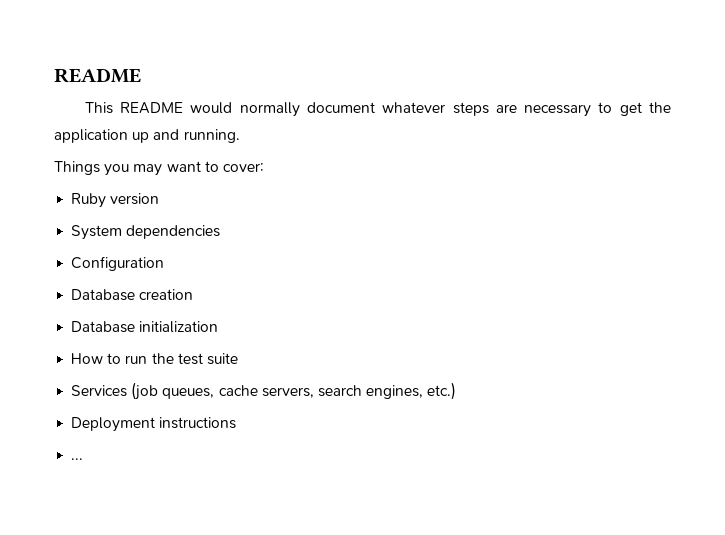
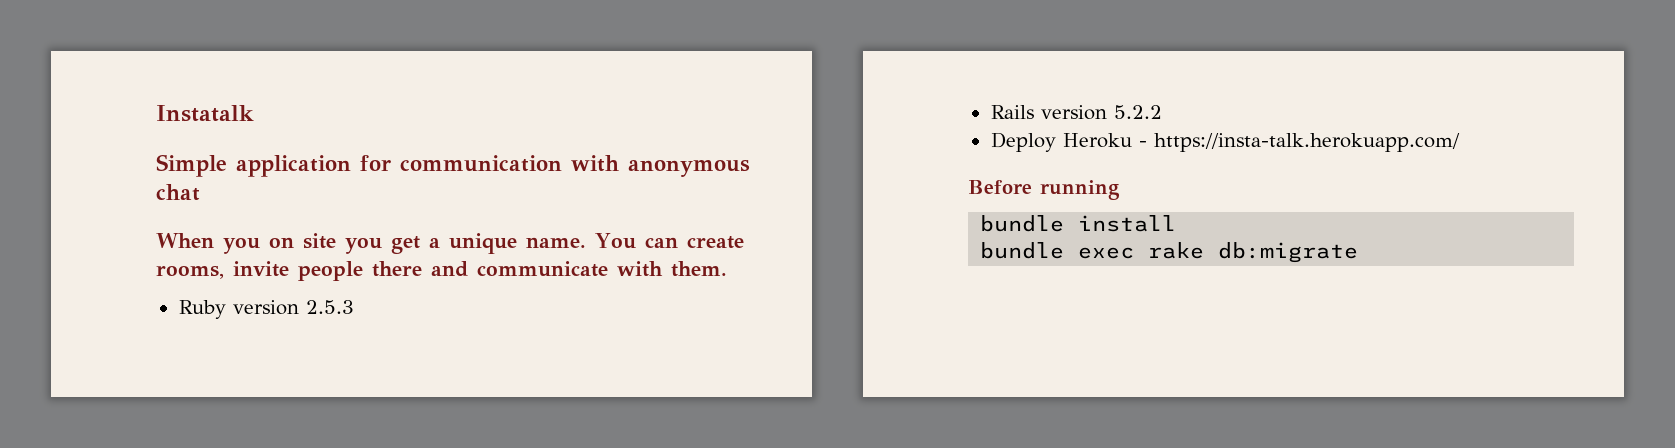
[54,68,141,83] [84,102,671,117] [54,129,240,143] [54,161,264,176] [71,193,160,208] [71,225,221,240] [71,256,165,271] [71,289,194,301] [71,321,219,333] [71,353,238,365] [71,382,457,400] [71,417,237,432] [71,458,84,460] README // This README would normally document whatever steps are necessary to get the application up and running. // Things you may want to cover: // Ruby version // System dependencies // Configuration // Database creation // Database initialization // How to run the test suite // Services (job queues, cache servers, search engines, etc.) // Deployment instructions // ... -> [156,105,254,122] [156,154,750,177] [156,184,200,201] [156,233,744,254] [156,261,727,281] [178,300,354,319] [990,105,1162,120] [990,132,1460,152] [968,180,1120,200] [980,215,1177,232] [980,242,1359,263] Instatalk // Simple application for communication with anonymous chat // When you on site you get a unique name. You can create rooms, invite people there and communicate with them. // Ruby version 2.5.3 // Rails version 5.2.2 // Deploy Heroku - https://insta-talk.herokuapp.com/ // Before running // bundle install // bundle exec rake db:migrate

